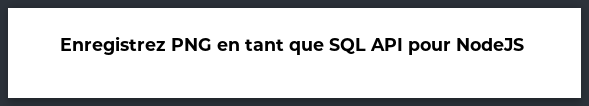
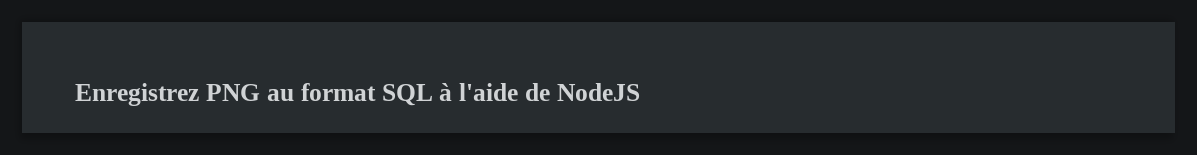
[217,38,451,55] en tant que SQL API pour -> [266,83,551,106] au format SQL à l'aide de

